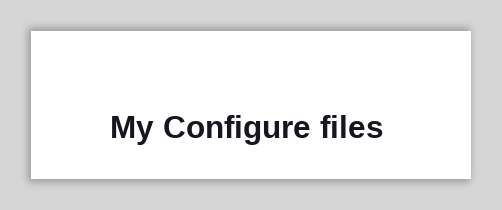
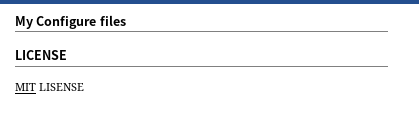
(384, 126) none -> [15,50,67,60] [15,83,84,91] // LICENSE // MIT LISENSE

